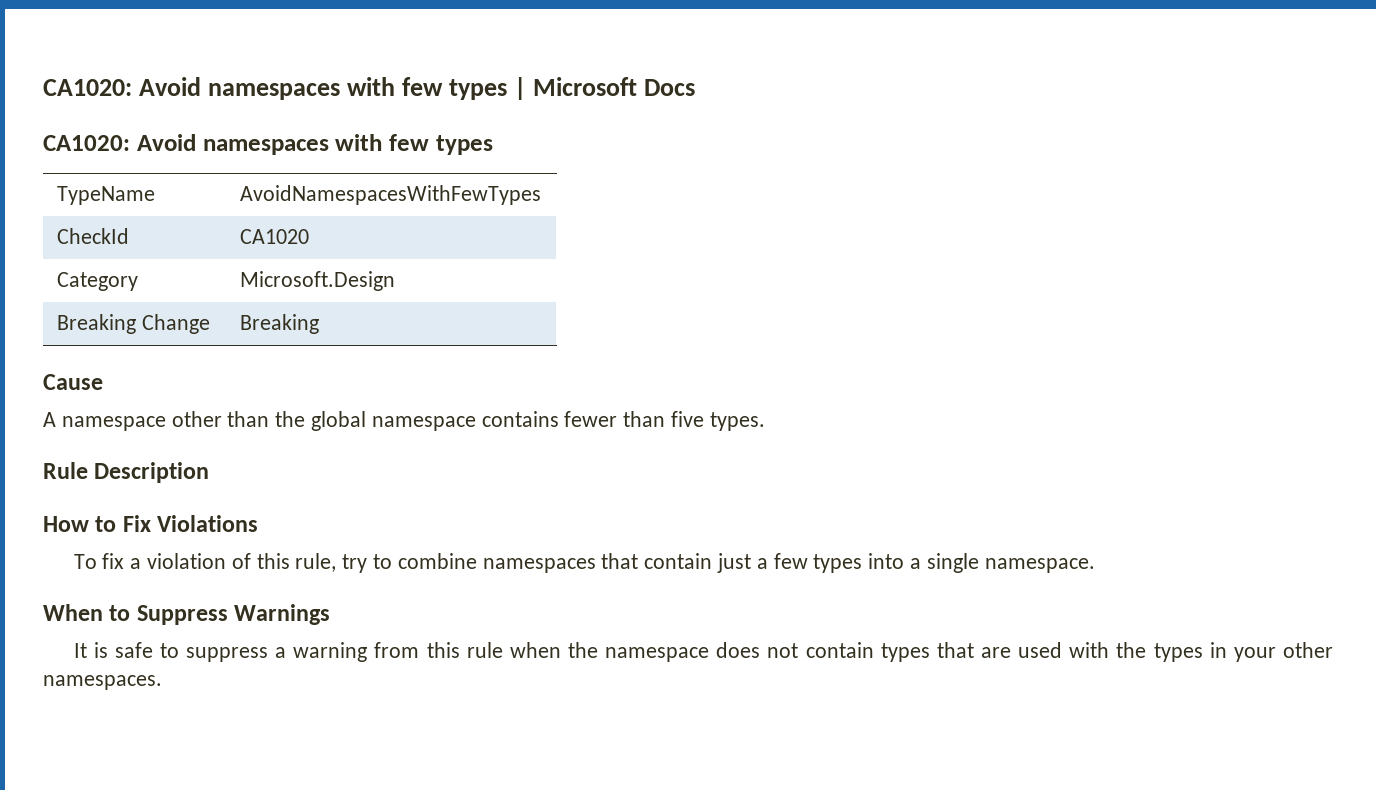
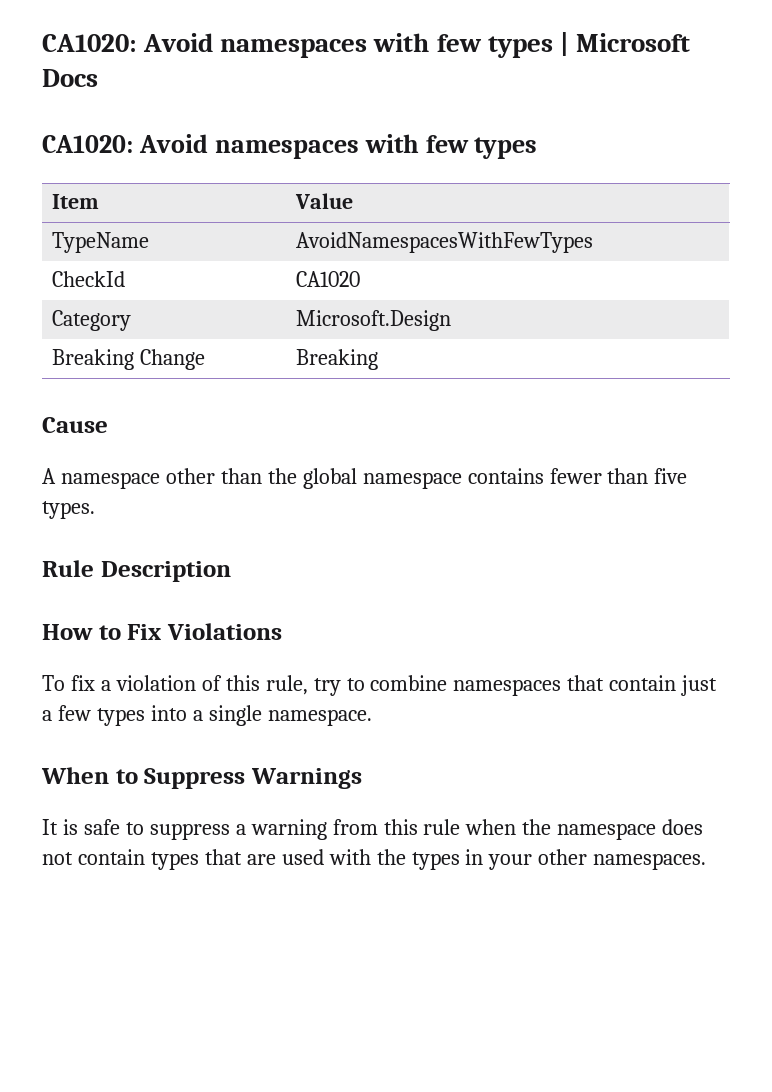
(493, 145) none -> [52,194,100,209] [295,193,354,209] // Item | Value

